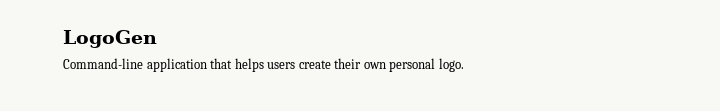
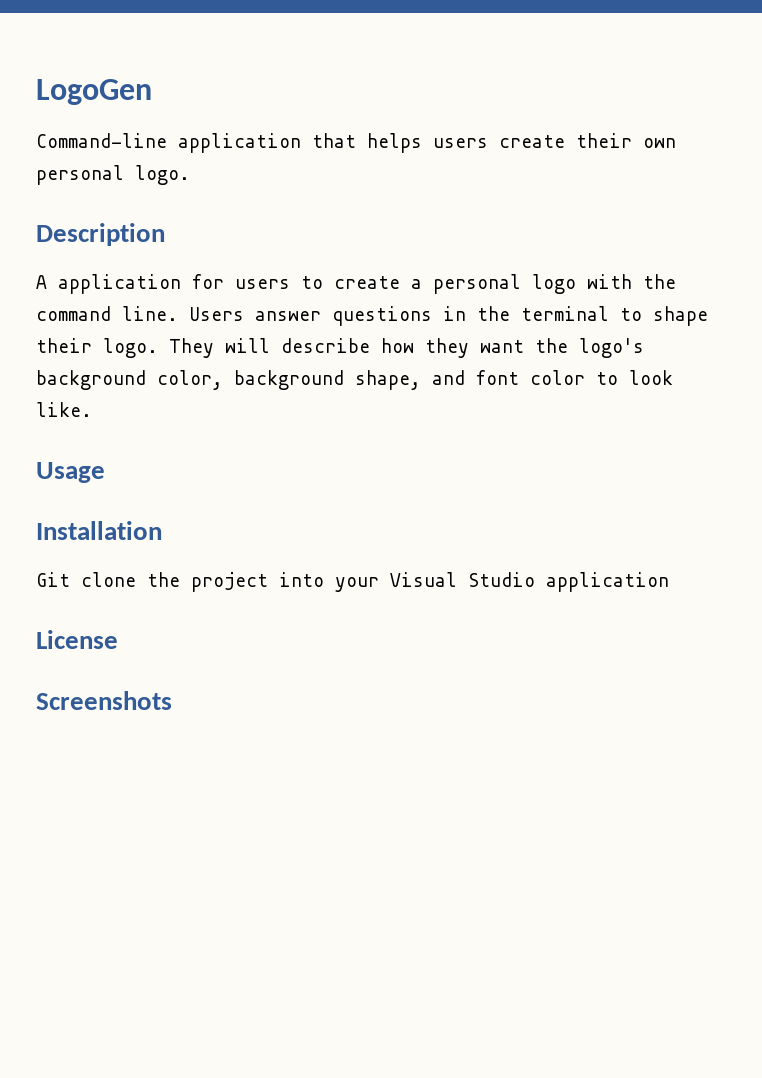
(464, 65) none -> [36,223,165,246] [36,274,676,294] [36,306,708,326] [36,338,644,358] [36,370,673,390] [36,402,92,417] [36,462,105,483] [36,521,162,540] [36,572,669,592] [36,630,118,649] [36,691,172,710] // Description // A application for users to create a personal logo with the command line. Users answer questions in the terminal to shape their logo. They will describe how they want the logo's background color, background shape, and font color to look like. // Usage // Installation // Git clone the project into your Visual Studio application // License // Screenshots

